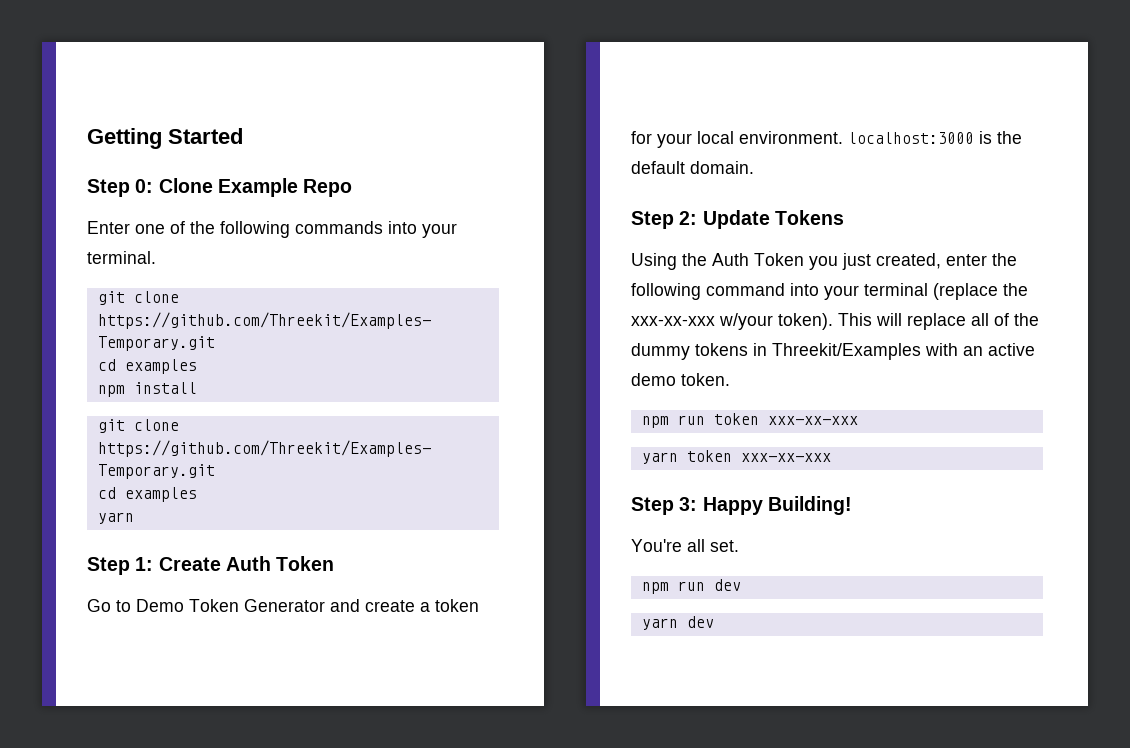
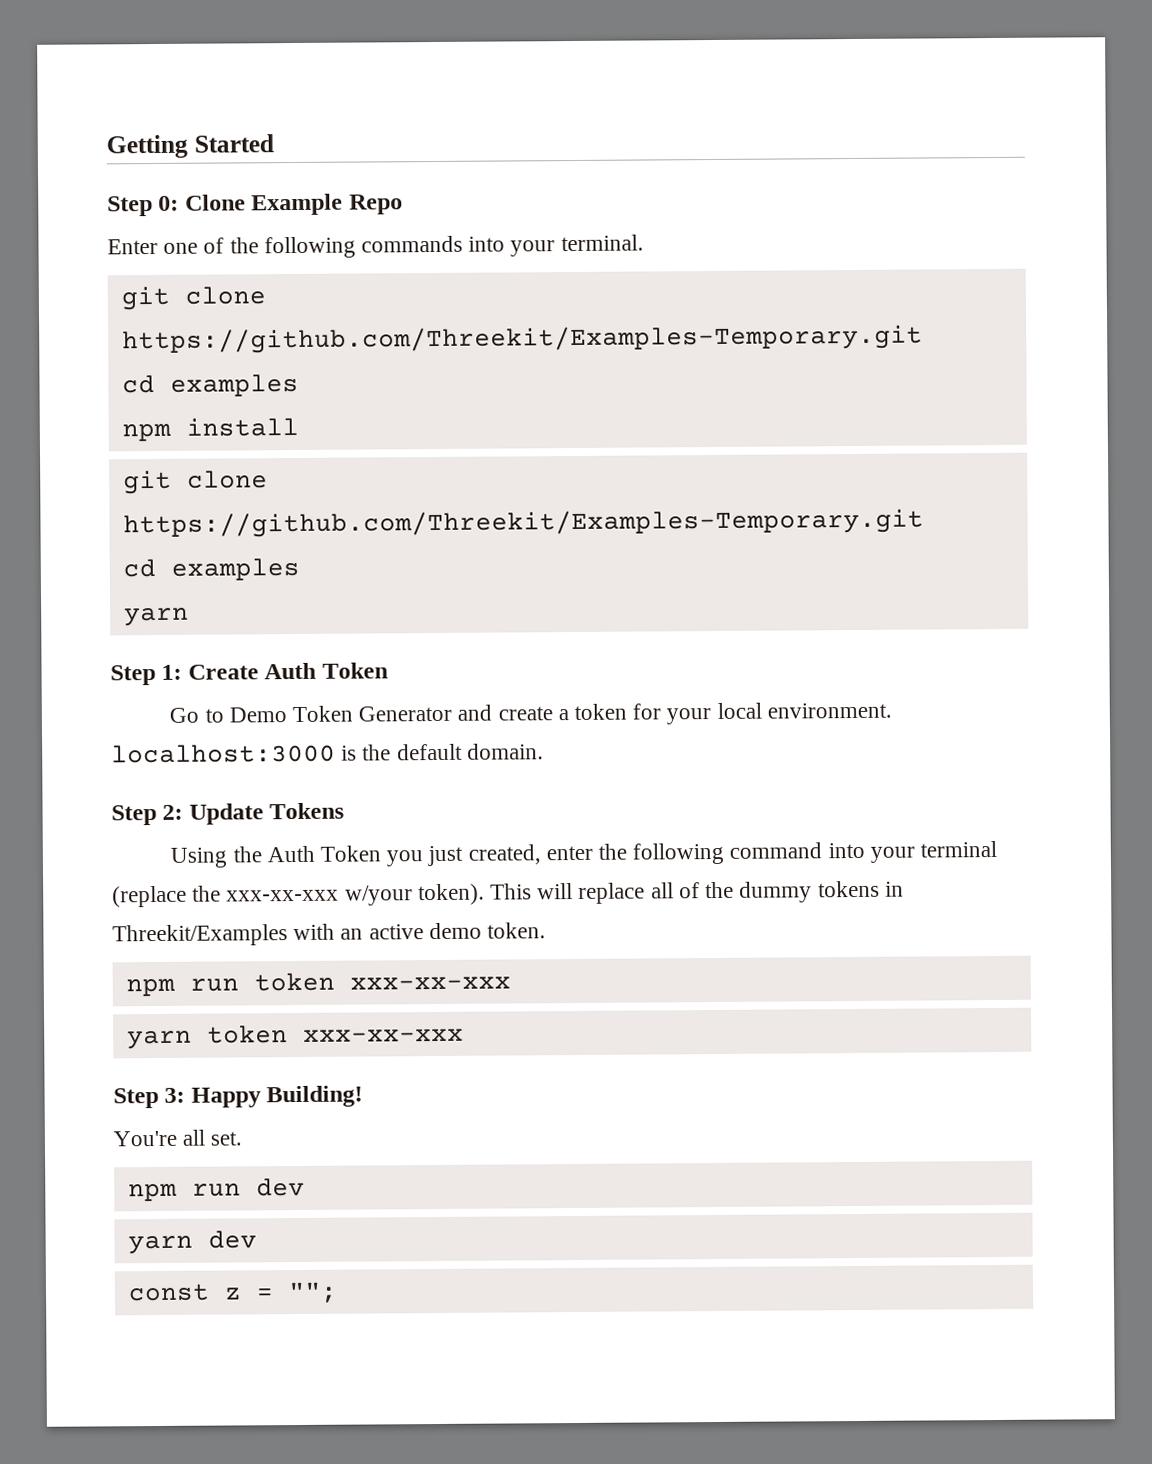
(714, 622) none -> [127,1281,338,1304] // const z = "";

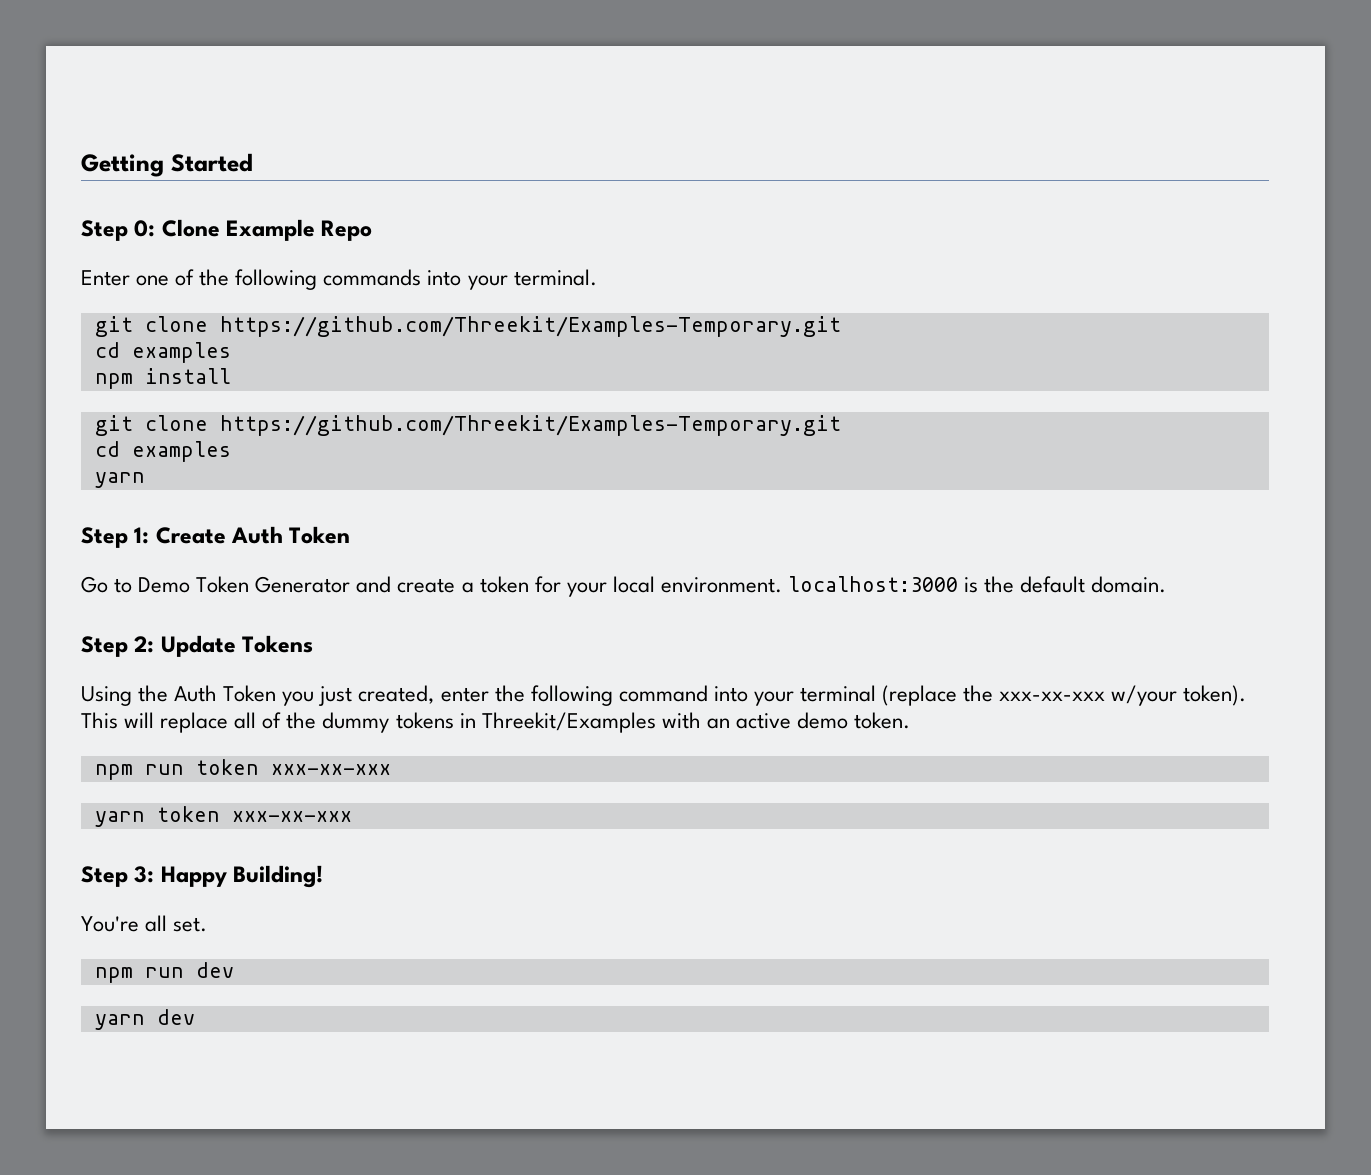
[127,1281,338,1304] // const z = ""; -> (195, 1017) none

